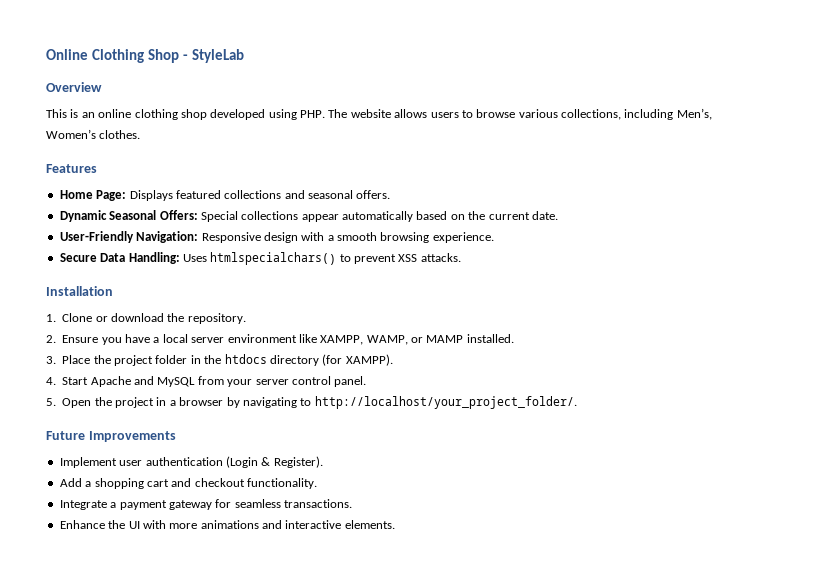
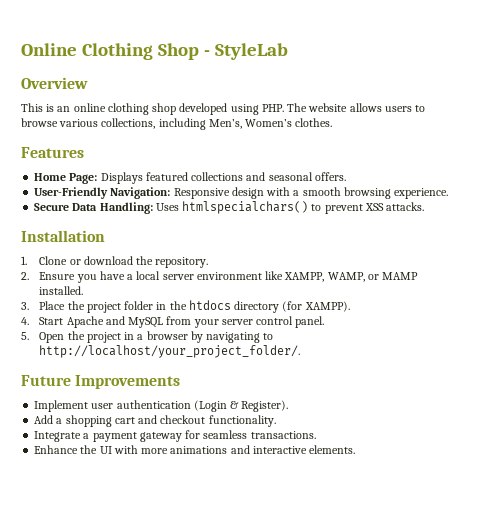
[59,210,558,222] // Dynamic Seasonal Offers: Special collections appear automatically based on the current date. -> (346, 176) none

